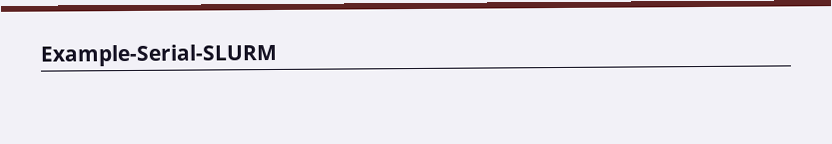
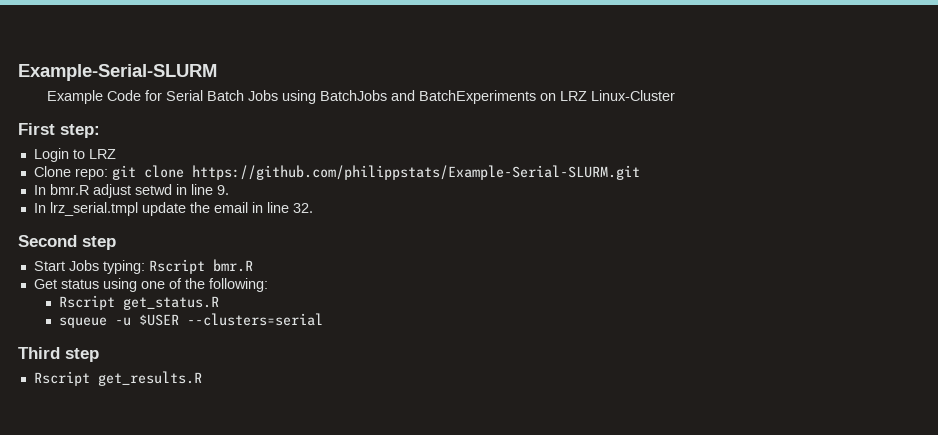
(277, 55) none -> [47,90,676,104] [18,123,100,138] [33,148,116,162] [33,165,640,180] [33,184,229,198] [33,202,313,216] [18,235,116,250] [33,259,253,274] [33,278,268,292] [59,295,220,310] [59,313,324,328] [18,347,99,362] [33,371,202,386] // Example Code for Serial Batch Jobs using BatchJobs and BatchExperiments on LRZ Linux-Cluster // First step: // Login to LRZ // Clone repo: git clone https://github.com/philippstats/Example-Serial-SLURM.git // In bmr.R adjust setwd in line 9. // In lrz_serial.tmpl update the email in line 32. // Second step // Start Jobs typing: Rscript bmr.R // Get status using one of the following: // Rscript get_status.R // squeue -u $USER --clusters=serial // Third step // Rscript get_results.R

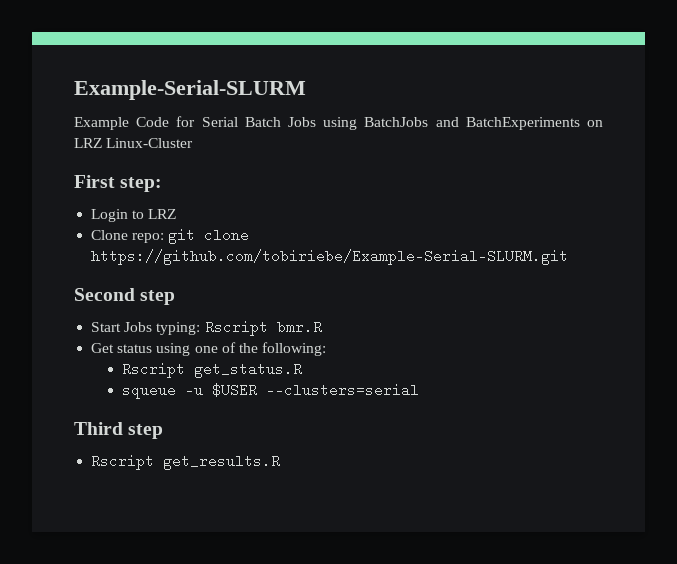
[191,165,640,180] [33,184,229,198] [33,202,313,216] https://github.com/philippstats/Example-Serial-SLURM.git // In bmr.R adjust setwd in line 9. // In lrz_serial.tmpl update the email in line 32. -> [91,249,569,265] https://github.com/tobiriebe/Example-Serial-SLURM.git

